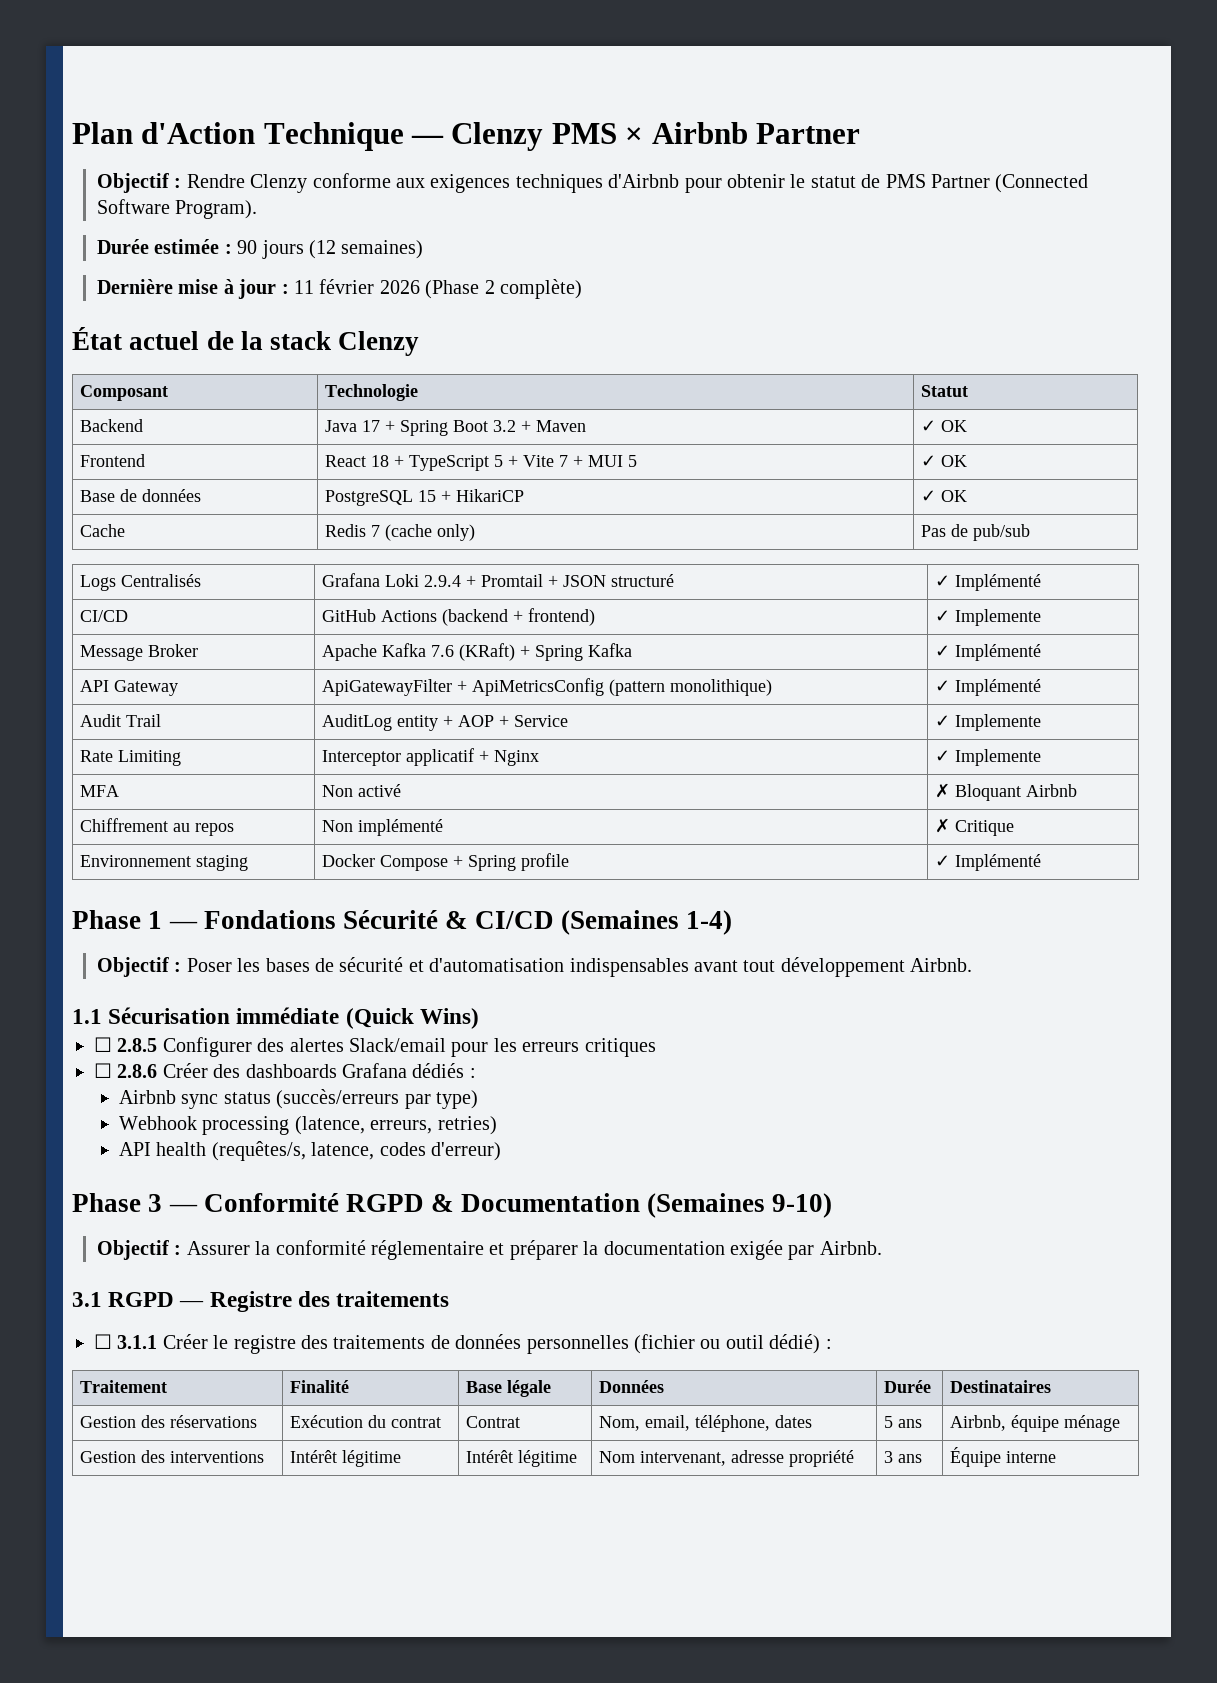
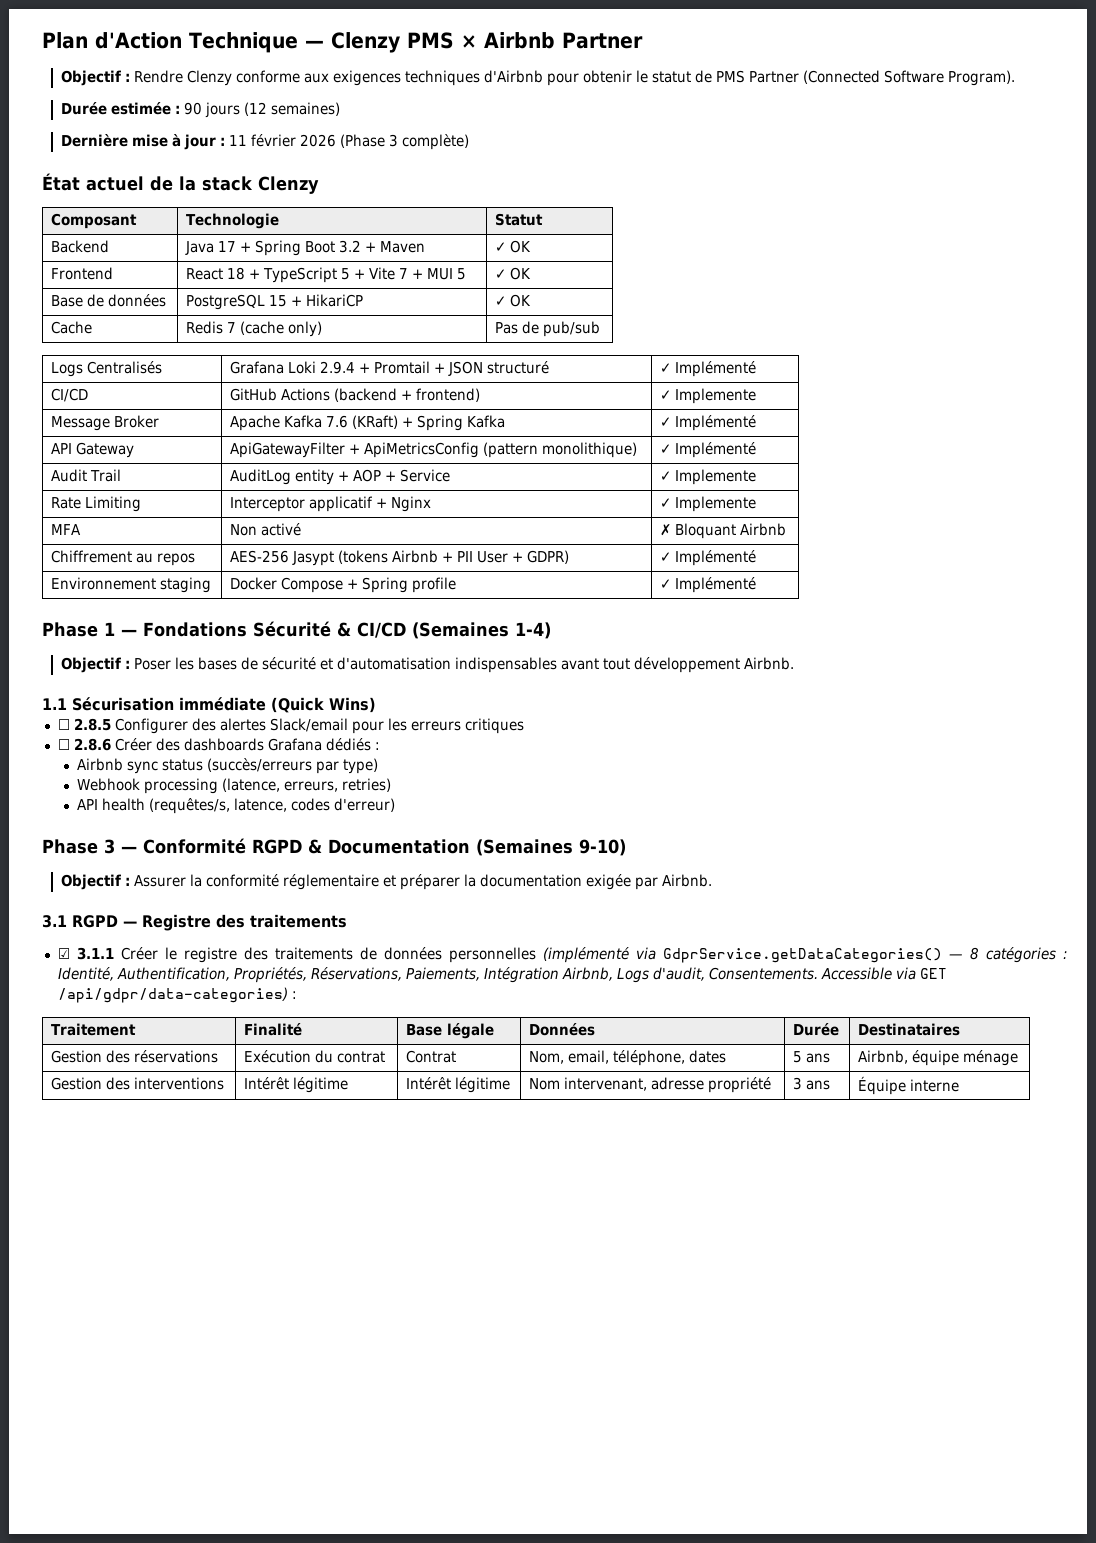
[484,280,495,294] 2 -> [388,134,398,147] 3
[322,819,444,836] [935,818,1015,836] Non implémenté | ✗ Critique -> [229,550,569,566] [659,550,756,566] AES-256 Jasypt (tokens Airbnb + PII User + GDPR) | ✓ Implémenté
[94,1334,112,1349] ☐ -> [57,948,70,959] ☑
[633,1334,821,1354] (fichier ou outil dédié) -> [542,947,1068,963] [57,967,947,983] [57,987,288,1003] (implémenté via GdprService.getDataCategories() — 8 catégories : Identité, Authentification, Propriétés, Réservations, Paiements, Intégration Airbnb, Logs d'audit, Consentements. Accessible via GET /api/gdpr/data-categories)

